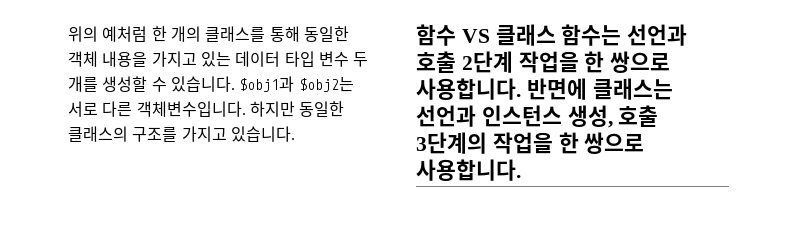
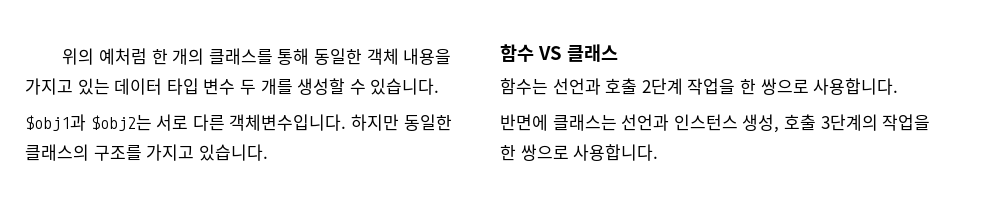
(235, 84) none -> (440, 86) //
(556, 35) none -> (618, 53) //
(521, 89) none -> (899, 86) //

